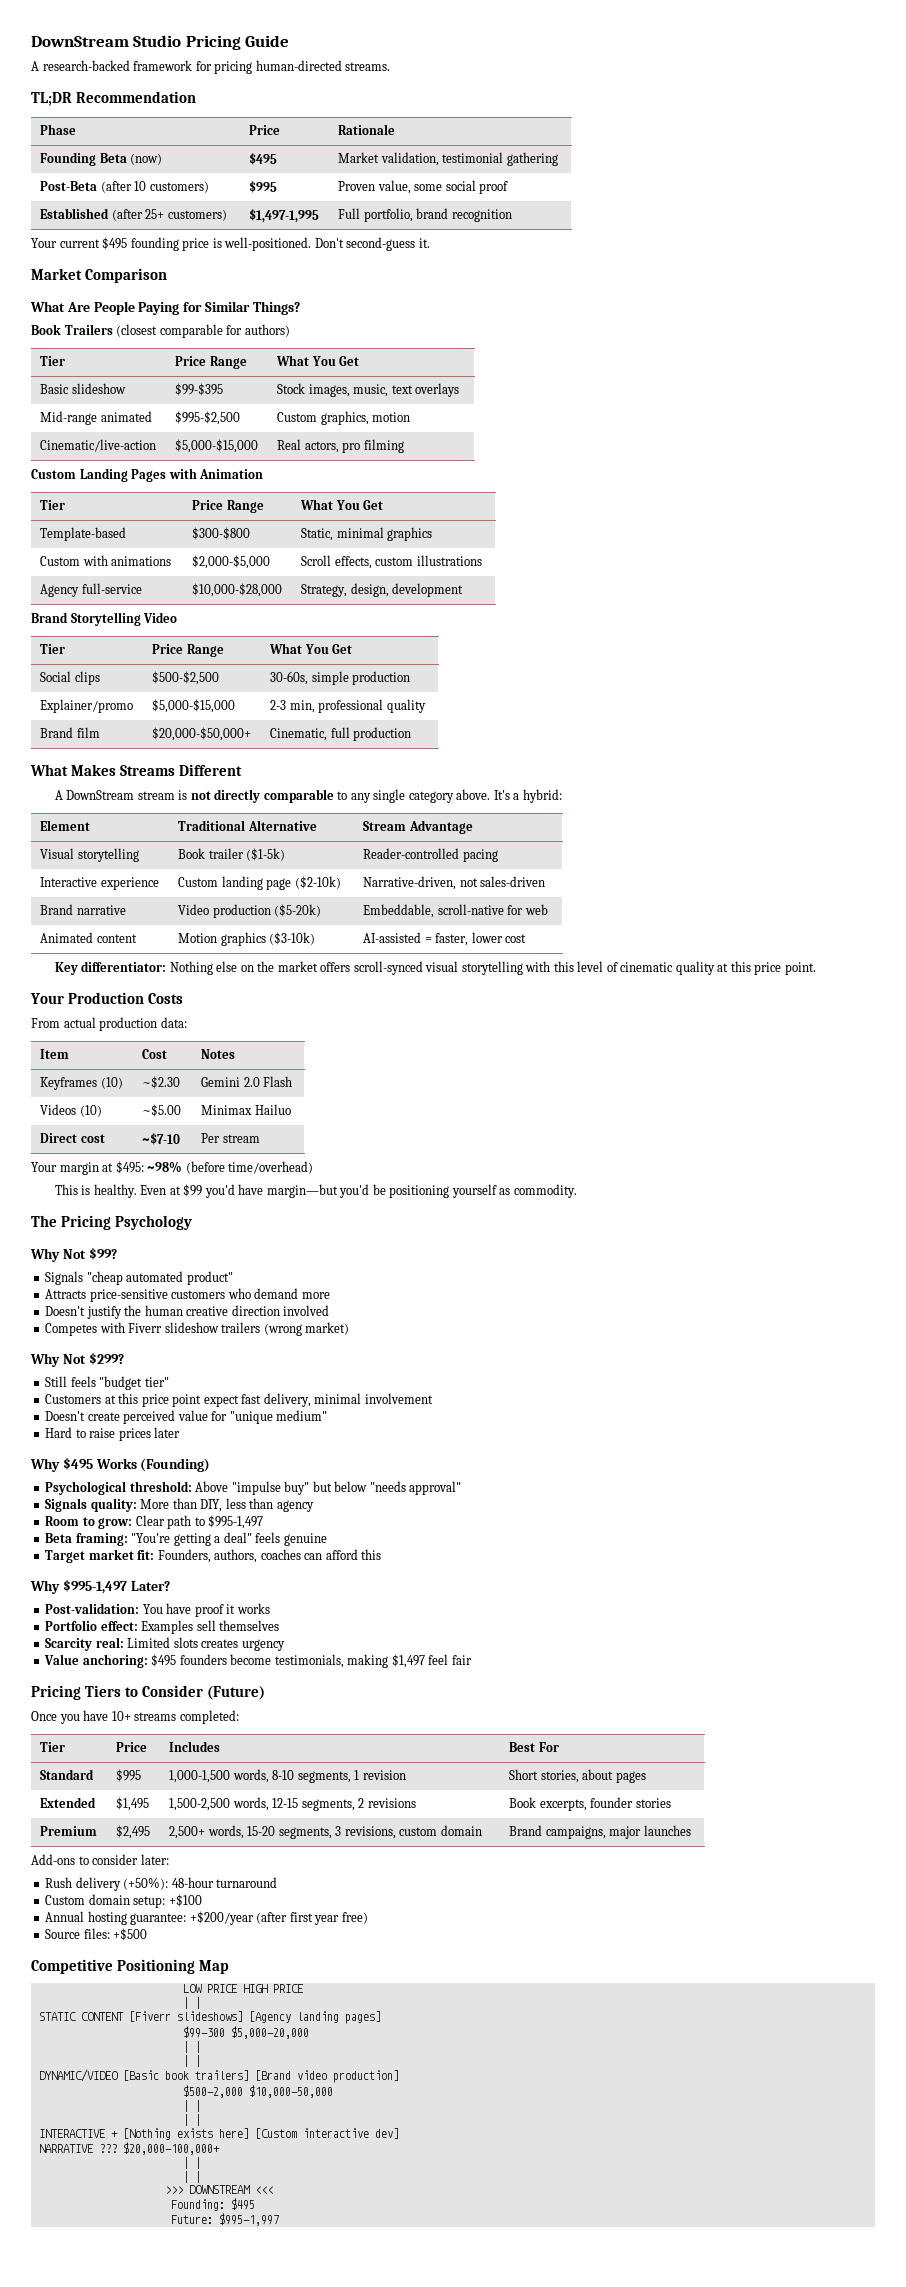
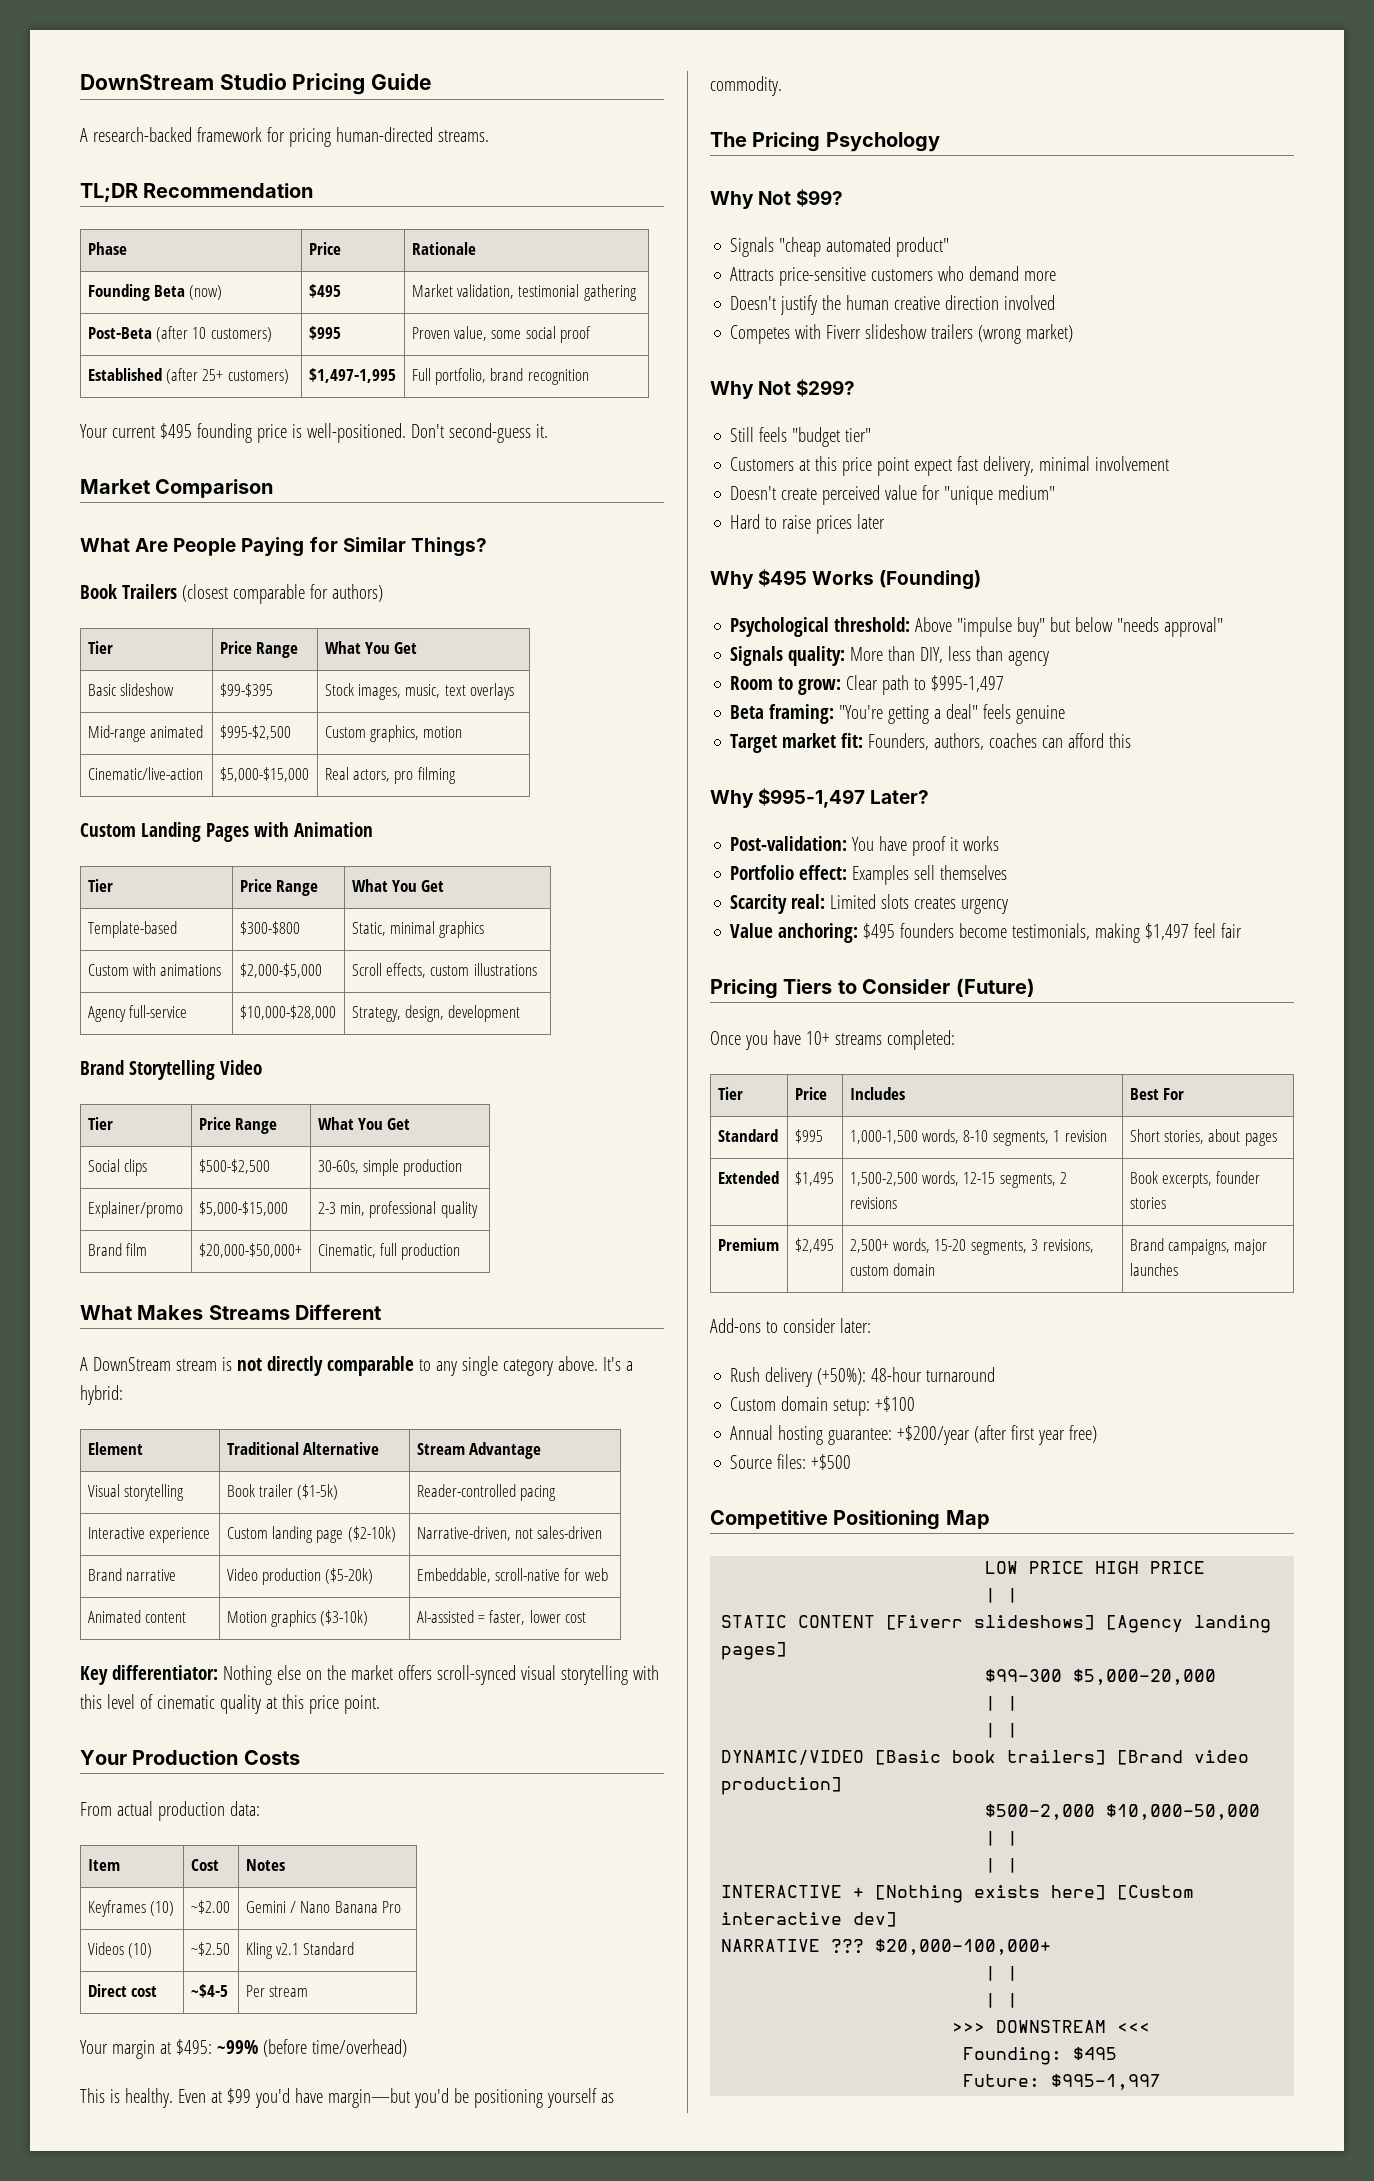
[142,1076,181,1089] ~$2.30 -> [190,1900,230,1914] ~$2.00
[243,1076,293,1087] [40,1104,102,1117] [142,1104,182,1117] [201,1104,291,1115] 2.0 Flash // Videos (10) | ~$5.00 | Minimax Hailuo -> [289,1901,402,1913] [87,1942,152,1958] [190,1942,230,1956] [245,1942,355,1959] / Nano Banana Pro // Videos (10) | ~$2.50 | Kling v2.1 Standard
[142,1132,181,1145] ~$7-10 -> [190,1984,228,1998] ~$4-5
[147,1161,183,1173] ~98% -> [216,2040,258,2054] ~99%

